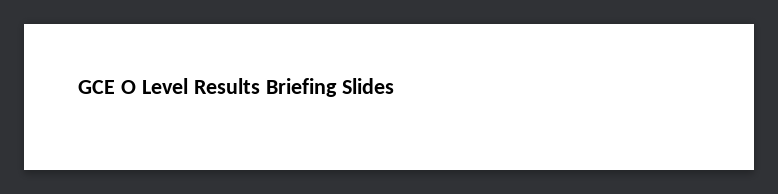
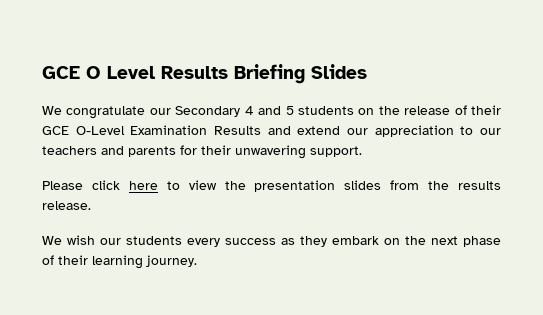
(394, 86) none -> [42,105,502,119] [42,125,501,137] [42,145,362,159] [42,180,501,192] [42,201,91,210] [42,235,501,247] [42,255,197,269] // We congratulate our Secondary 4 and 5 students on the release of their GCE O-Level Examination Results and extend our appreciation to our teachers and parents for their unwavering support. // Please click here to view the presentation slides from the results release. // We wish our students every success as they embark on the next phase of their learning journey.

